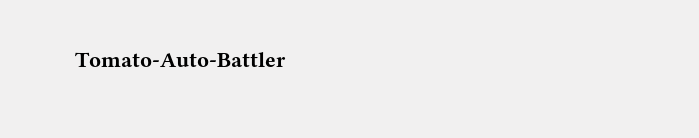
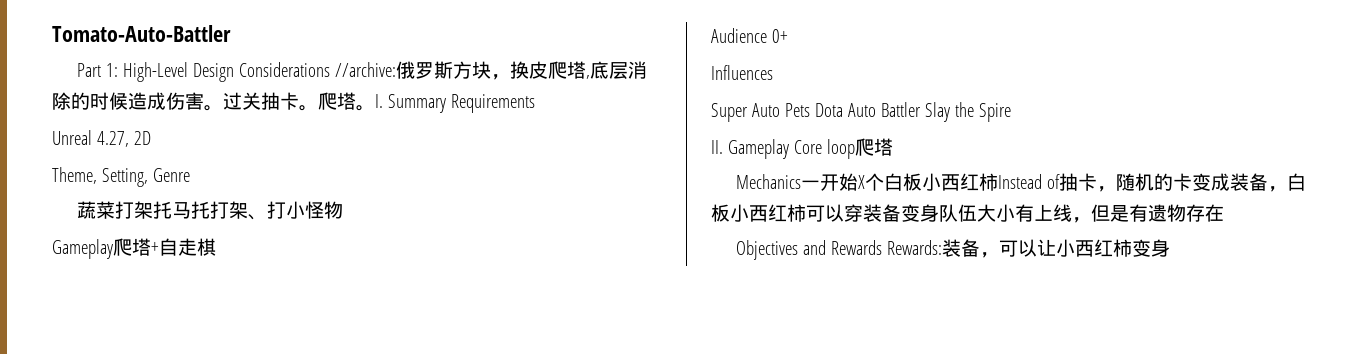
(286, 59) none -> [76,61,647,82] [52,92,535,113] [52,130,151,147] [52,167,190,187] [76,201,343,220] [52,238,216,259] [711,28,788,43] [711,65,773,80] [711,102,1011,122] [711,138,893,159] [735,173,1306,192] [711,204,1224,223] [735,239,1170,260] // Part 1: High-Level Design Considerations //archive:俄罗斯方块，换皮爬塔,底层消除的时候造成伤害。过关抽卡。爬塔。I. Summary Requirements // Unreal 4.27, 2D // Theme, Setting, Genre // 蔬菜打架托马托打架、打小怪物 // Gameplay爬塔+自走棋 // Audience 0+ // Influences // Super Auto Pets Dota Auto Battler Slay the Spire // II. Gameplay Core loop爬塔 // Mechanics一开始X个白板小西红柿Instead of抽卡，随机的卡变成装备，白板小西红柿可以穿装备变身队伍大小有上线，但是有遗物存在 // Objectives and Rewards Rewards:装备，可以让小西红柿变身

